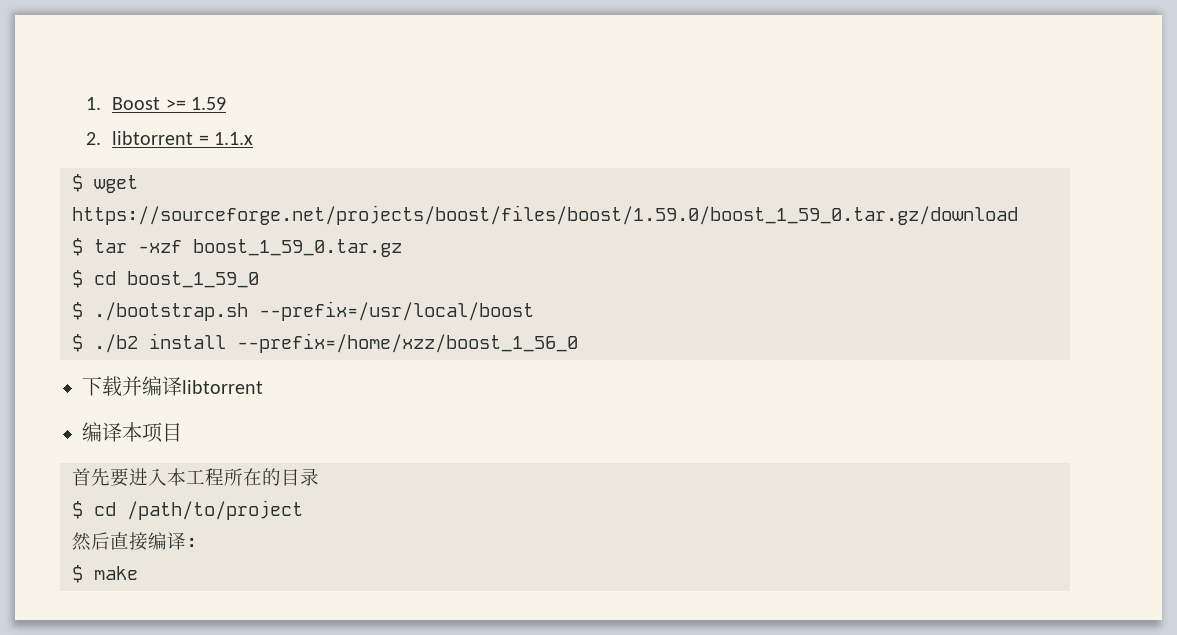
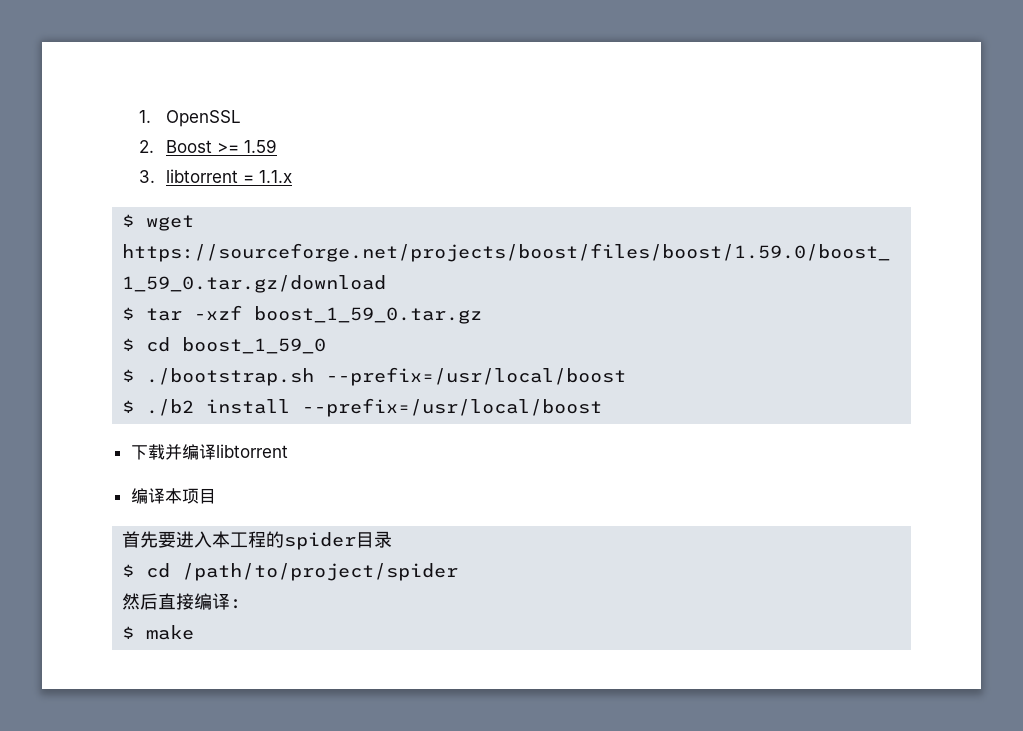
(102, 103) none -> [166,110,242,127] [139,140,155,153] OpenSSL // 2.
[86,132,102,145] 2. -> [139,170,156,183] 3.
[237,333,578,353] --prefix=/home/xzz/boost_1_56_0 -> [302,398,603,417] --prefix=/usr/local/boost
[224,468,281,486] 所在的 -> [266,531,357,550] 的spider
[127,500,303,520] /path/to/project -> [182,563,459,581] /path/to/project/spider

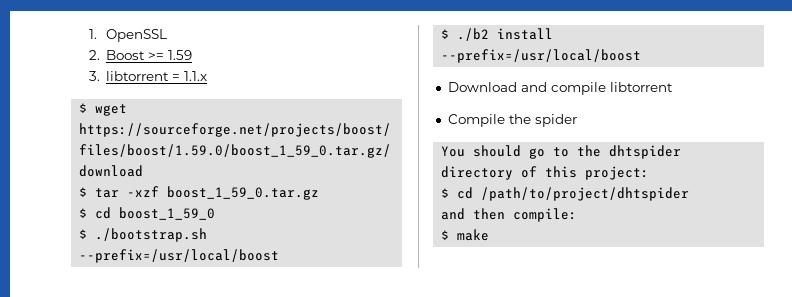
[130,444,288,460] [130,488,216,504] [122,531,393,550] [122,563,459,581] [122,593,243,610] 下载并编译libtorrent // 编译本项目 // 首先要进入本工程的spider目录 // $ cd /path/to/project/spider // 然后直接编译: -> [447,82,673,95] [447,114,577,127] [441,145,682,159] [441,166,650,180] [441,187,690,201] [441,208,578,222] Download and compile libtorrent // Compile the spider // You should go to the dhtspider directory of this project: // $ cd /path/to/project/dhtspider // and then compile:

